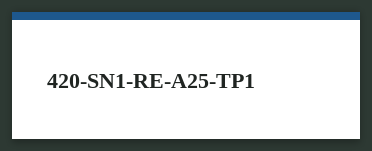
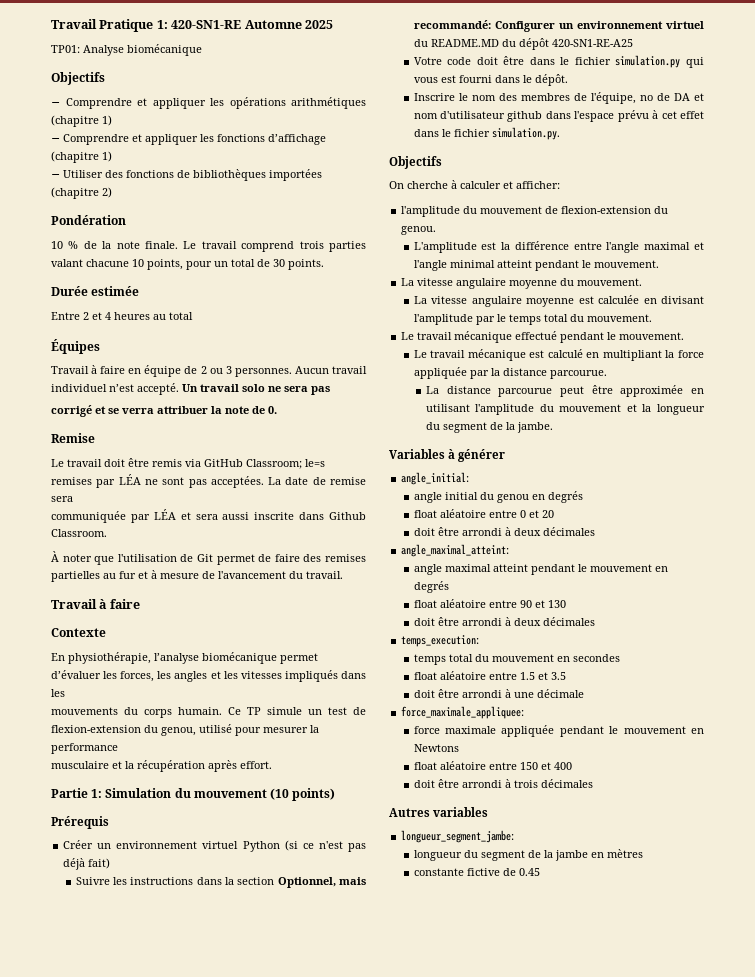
[47,74,255,88] 420-SN1-RE-A25-TP1 -> [51,19,333,32] [51,44,202,56] [51,72,105,85] [51,97,366,109] [51,115,112,127] [51,134,326,145] [51,151,112,163] [51,169,322,181] [51,187,112,199] [51,215,126,225] [51,241,366,252] [51,259,324,270] [51,286,140,296] [51,312,193,320] [51,339,100,354] [51,365,367,377] [51,383,330,395] [51,405,277,417] [51,433,95,443] [51,458,325,469] [51,474,367,488] [51,496,73,502] [51,509,366,523] [51,529,107,537] [51,551,366,565] [51,570,343,582] [51,599,140,609] [51,628,106,637] [51,652,318,664] [51,670,366,682] [51,689,65,697] [51,707,366,718] [51,724,319,736] [51,743,118,754] [51,760,272,772] [51,788,336,801] [51,816,109,829] [63,840,367,852] [63,858,111,870] [75,877,366,888] [413,20,704,32] [413,38,633,50] [413,55,704,68] [413,74,568,86] [413,92,704,104] [413,110,704,122] [413,127,560,140] [389,156,442,169] [389,180,560,189] [401,206,669,217] [401,226,437,235] [413,241,704,253] [413,260,659,271] [401,278,643,289] [413,295,704,307] [413,314,652,325] [401,331,685,343] [413,349,704,361] [413,367,607,379] [425,385,704,397] [425,404,705,415] [425,422,553,433] [389,449,506,462] [401,472,470,485] [413,491,583,503] [413,509,554,518] [413,527,595,536] [401,544,510,557] [413,564,668,575] [413,581,449,593] [413,599,566,608] [413,617,595,626] [401,635,480,647] [413,654,620,665] [413,671,566,680] [413,689,584,698] [401,706,525,719] [413,725,704,737] [413,744,459,752] [413,761,572,770] [413,779,593,788] [389,807,489,817] [401,830,515,843] [413,849,643,861] [413,868,540,876] Travail Pratique 1: 420-SN1-RE Automne 2025 // TP01: Analyse biomécanique // Objectifs // − Comprendre et appliquer les opérations arithmétiques (chapitre 1) // − Comprendre et appliquer les fonctions d’affichage (chapitre 1) // − Utiliser des fonctions de bibliothèques importées (chapitre 2) // Pondération // 10 % de la note finale. Le travail comprend trois parties valant chacune 10 points, pour un total de 30 points. // Durée estimée // Entre 2 et 4 heures au total // Équipes // Travail à faire en équipe de 2 ou 3 personnes. Aucun travail individuel n’est accepté. Un travail solo ne sera pas // corrigé et se verra attribuer la note de 0. // Remise // Le travail doit être remis via GitHub Classroom; le=s remises par LÉA ne sont pas acceptées. La date de remise sera // communiquée par LÉA et sera aussi inscrite dans Github Classroom. // À noter que l'utilisation de Git permet de faire des remises partielles au fur et à mesure de l'avancement du travail. // Travail à faire // Contexte // En physiothérapie, l’analyse biomécanique permet d’évaluer les forces, les angles et les vitesses impliqués dans les // mouvements du corps humain. Ce TP simule un test de flexion-extension du genou, utilisé pour mesurer la performance // musculaire et la récupération après effort. // Partie 1: Simulation du mouvement (10 points) // Prérequis // Créer un environnement virtuel Python (si ce n'est pas déjà fait) // Suivre les instructions dans la section Optionnel, mais recommandé: Configurer un environnement virtuel du README.MD du dépôt 420-SN1-RE-A25 // Votre code doit être dans le fichier simulation.py qui vous est fourni dans le dépôt. // Inscrire le nom des membres de l'équipe, no de DA et nom d'utilisateur github dans l'espace prévu à cet effet dans le fichier simulation.py. // Objectifs // On cherche à calculer et afficher: // l'amplitude du mouvement de flexion-extension du genou. // L'amplitude est la différence entre l'angle maximal et l'angle minimal atteint pendant le mouvement. // La vitesse angulaire moyenne du mouvement. // La vitesse angulaire moyenne est calculée en divisant l'amplitude par le temps total du mouvement. // Le travail mécanique effectué pendant le mouvement. // Le travail mécanique est calculé en multipliant la force appliquée par la distance parcourue. // La distance parcourue peut être approximée en utilisant l'amplitude du mouvement et la longueur du segment de la jambe. // Variables à générer // angle_initial: // angle initial du genou en degrés // float aléatoire entre 0 et 20 // doit être arrondi à deux décimales // angle_maximal_atteint: // angle maximal atteint pendant le mouvement en degrés // float aléatoire entre 90 et 130 // doit être arrondi à deux décimales // temps_execution: // temps total du mouvement en secondes // float aléatoire entre 1.5 et 3.5 // doit être arrondi à une décimale // force_maximale_appliquee: // force maximale appliquée pendant le mouvement en Newtons // float aléatoire entre 150 et 400 // doit être arrondi à trois décimales // Autres variables // longueur_segment_jambe: // longueur du segment de la jambe en mètres // constante fictive de 0.45

